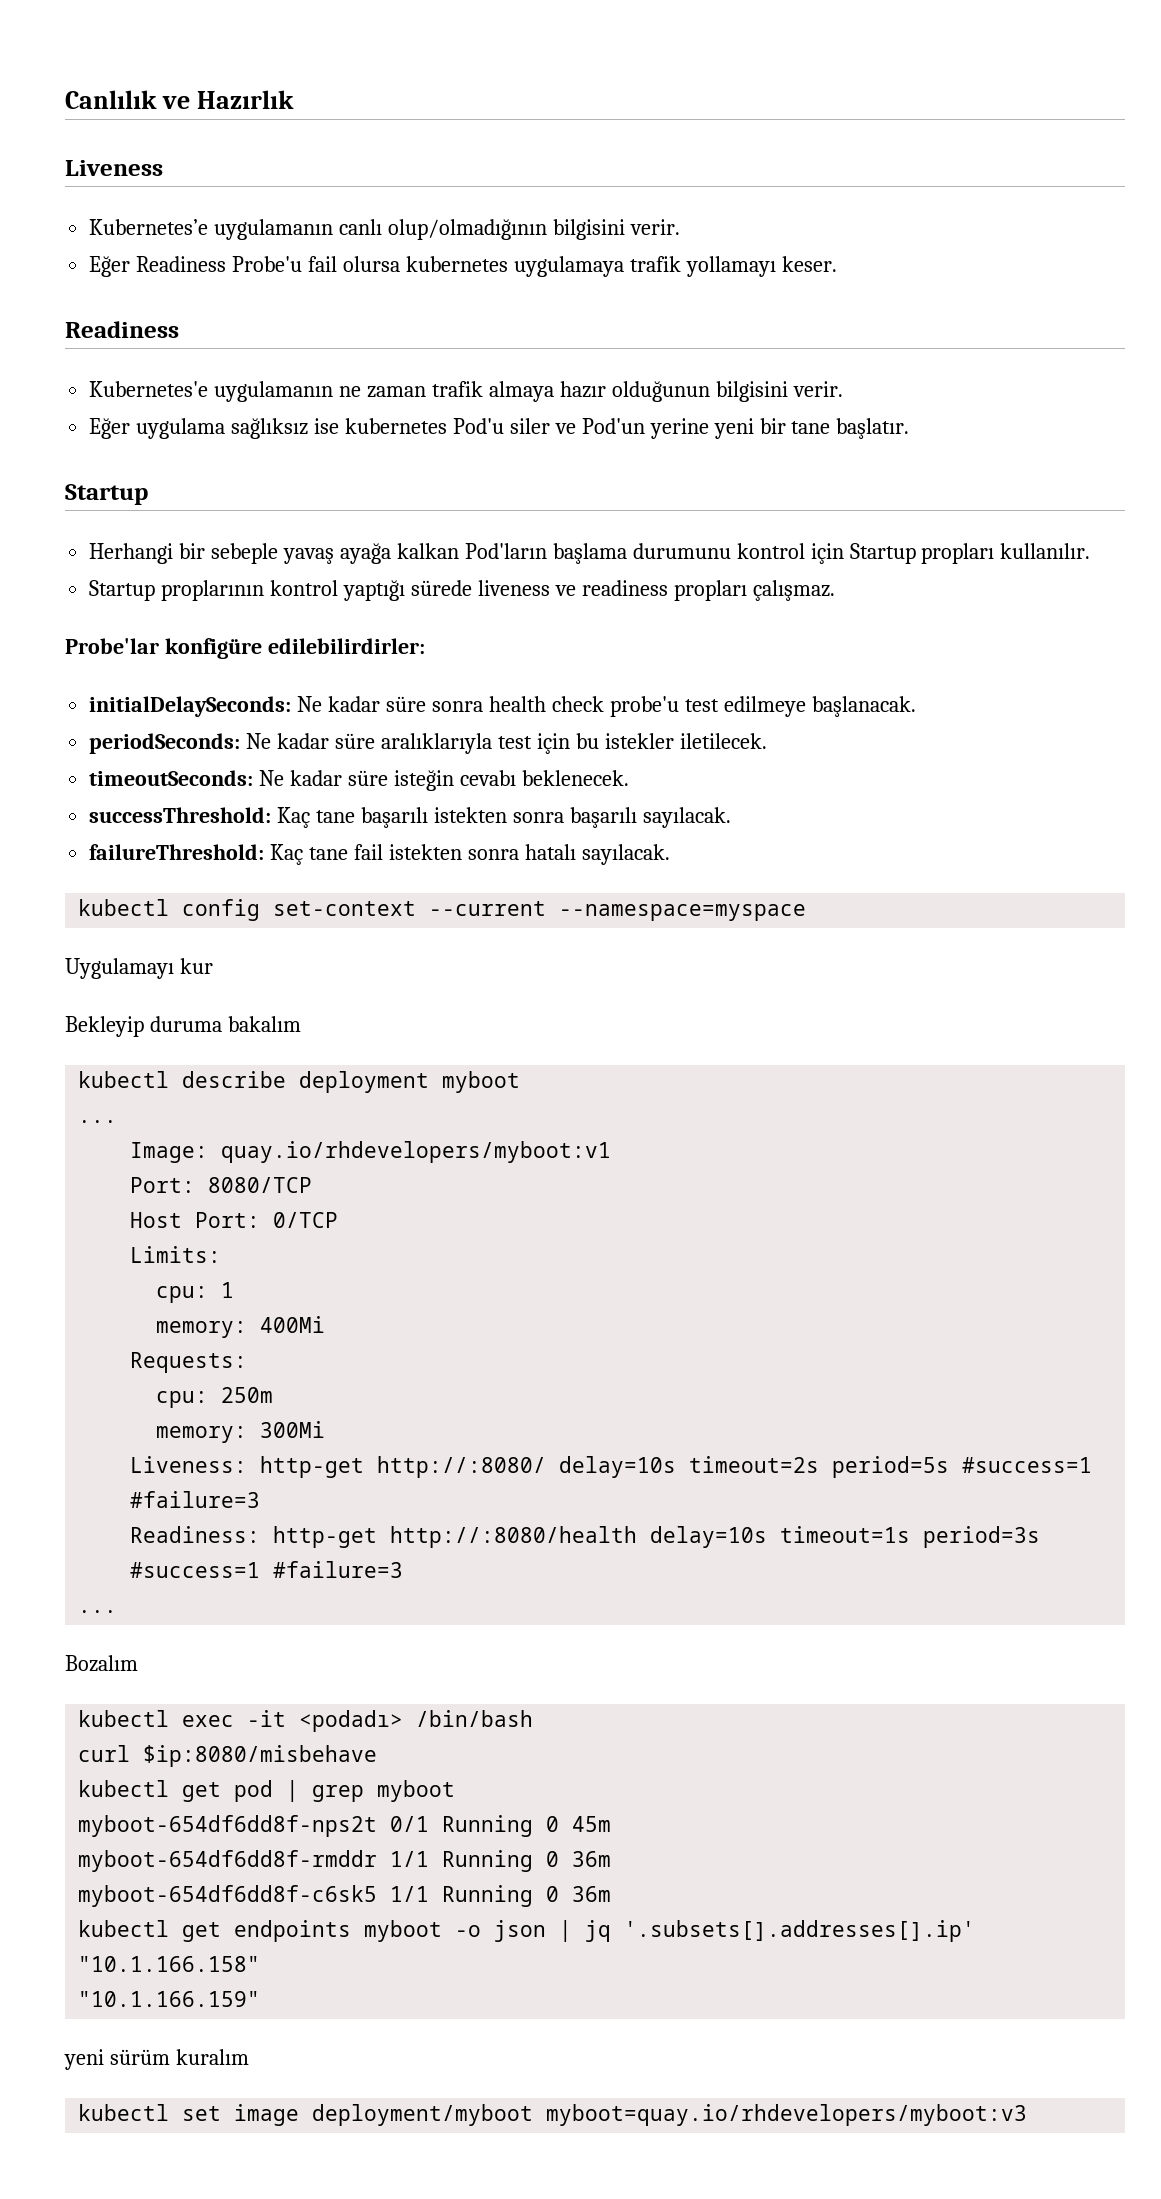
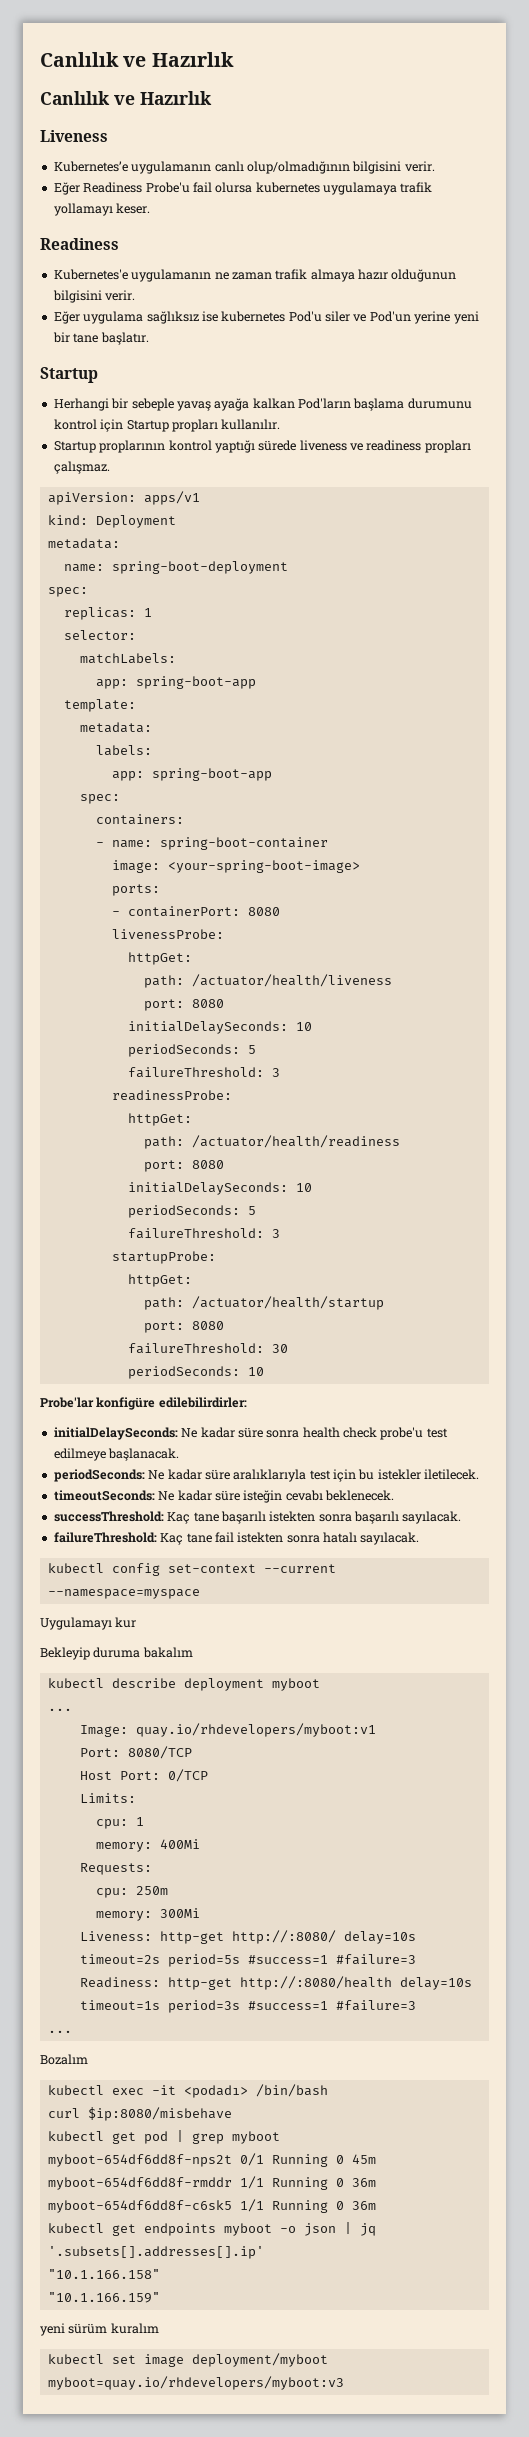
[65,90,294,109] Canlılık ve Hazırlık -> [40,52,234,67] [40,91,212,105] Canlılık ve Hazırlık // Canlılık ve Hazırlık
(835, 590) none -> [47,491,200,505] [47,515,176,528] [47,538,120,549] [63,561,288,574] [47,587,88,597] [63,607,152,620] [63,630,136,640] [79,653,176,664] [95,676,256,689] [63,699,136,712] [79,722,152,733] [95,745,152,756] [111,768,272,781] [79,794,120,804] [95,814,184,825] [95,837,328,850] [111,860,360,873] [111,884,160,896] [111,906,280,917] [111,929,224,939] [127,952,192,965] [143,974,392,988] [143,999,224,1011] [127,1021,312,1034] [127,1044,256,1057] [127,1067,280,1078] [111,1090,232,1101] [127,1113,192,1126] [143,1135,400,1149] [143,1160,224,1172] [127,1182,312,1195] [127,1205,256,1218] [127,1228,280,1239] [111,1251,216,1264] [127,1274,192,1287] [143,1296,384,1310] [143,1321,224,1333] [127,1343,288,1354] [127,1366,264,1379] // apiVersion: apps/v1 // kind: Deployment // metadata: // name: spring-boot-deployment // spec: // replicas: 1 // selector: // matchLabels: // app: spring-boot-app // template: // metadata: // labels: // app: spring-boot-app // spec: // containers: // - name: spring-boot-container // image: <your-spring-boot-image> // ports: // - containerPort: 8080 // livenessProbe: // httpGet: // path: /actuator/health/liveness // port: 8080 // initialDelaySeconds: 10 // periodSeconds: 5 // failureThreshold: 3 // readinessProbe: // httpGet: // path: /actuator/health/readiness // port: 8080 // initialDelaySeconds: 10 // periodSeconds: 5 // failureThreshold: 3 // startupProbe: // httpGet: // path: /actuator/health/startup // port: 8080 // failureThreshold: 30 // periodSeconds: 10

